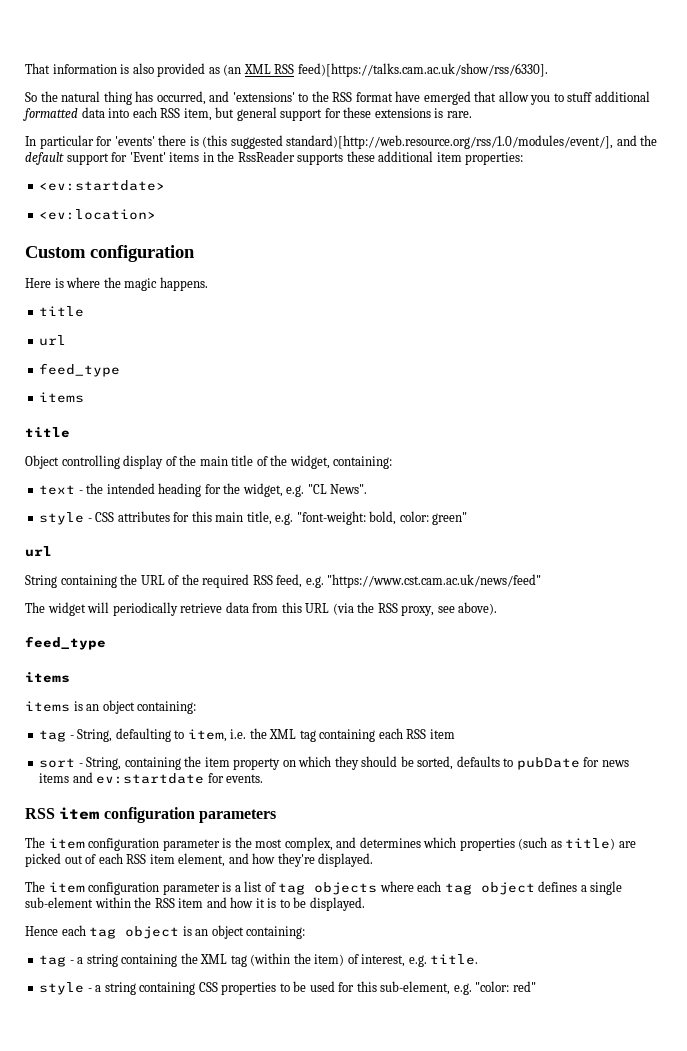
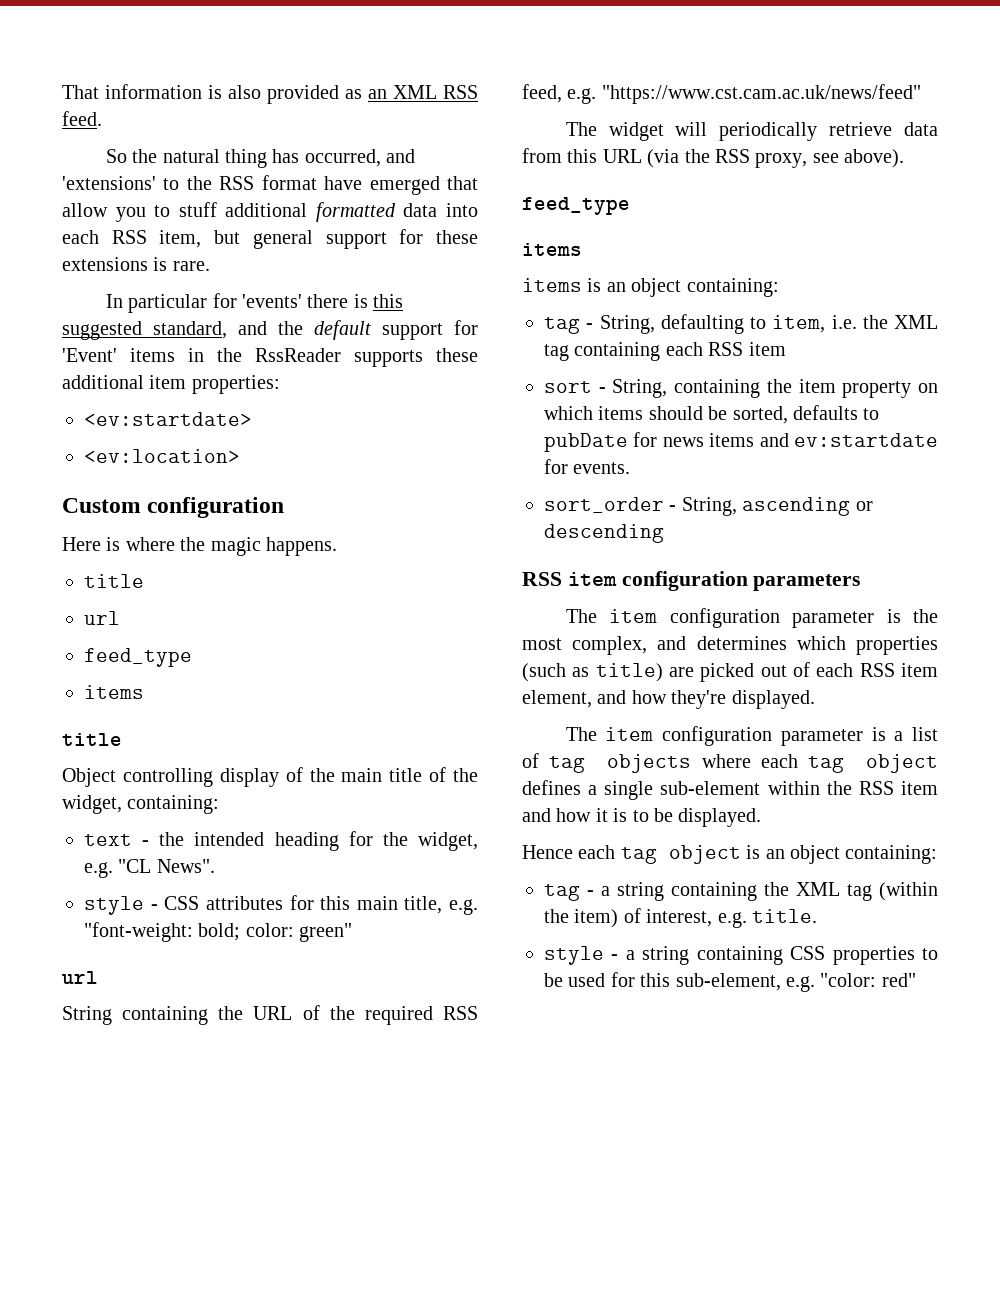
[223,64,242,76] (an -> [368,89,387,99] an
[297,63,548,77] feed)[https://talks.cam.ac.uk/show/rss/6330]. -> [62,111,102,126] feed.
[202,135,614,149] (this suggested standard)[http://web.resource.org/rss/1.0/modules/event/], -> [373,294,404,308] [62,321,227,340] this suggested standard,
[369,511,397,525] bold, -> [198,923,241,941] bold;
[334,756,359,770] they -> [598,406,644,420] items
(264, 778) none -> [544,497,873,516] [544,524,664,543] // sort_order - String, ascending or descending

